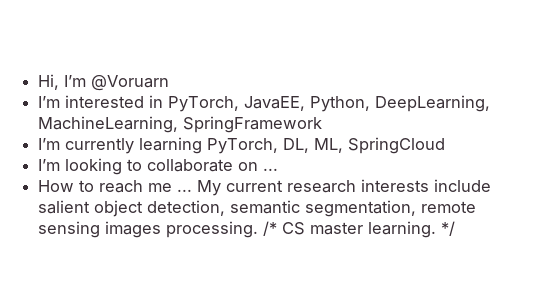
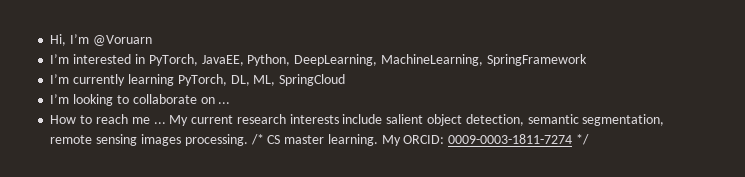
(437, 229) none -> [381,134,573,146] My ORCID: 0009-0003-1811-7274

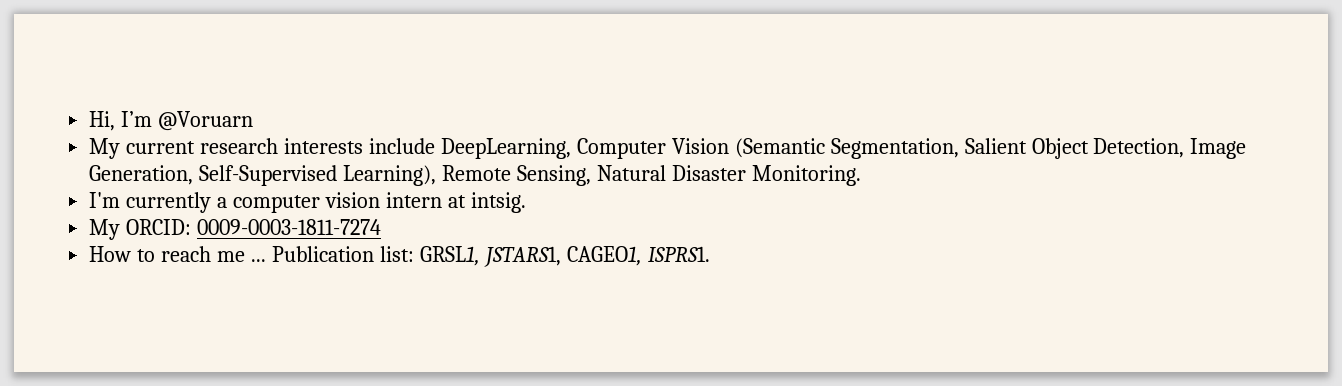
[50,54,587,66] [50,74,346,86] [50,94,231,106] I’m interested in PyTorch, JavaEE, Python, DeepLearning, MachineLearning, SpringFramework // I’m currently learning PyTorch, DL, ML, SpringCloud // I’m looking to collaborate on ... -> [89,138,1247,159] [89,165,861,186] [89,192,526,213] [89,219,382,240] My current research interests include DeepLearning, Computer Vision (Semantic Segmentation, Salient Object Detection, Image Generation, Self-Supervised Learning), Remote Sensing, Natural Disaster Monitoring. // I'm currently a computer vision intern at intsig. // My ORCID: 0009-0003-1811-7274
[169,114,665,126] [50,134,589,146] My current research interests include salient object detection, semantic segmentation, remote sensing images processing. /* CS master learning. My ORCID: 0009-0003-1811-7274 */ -> [271,246,710,267] Publication list: GRSL1, JSTARS1, CAGEO1, ISPRS1.

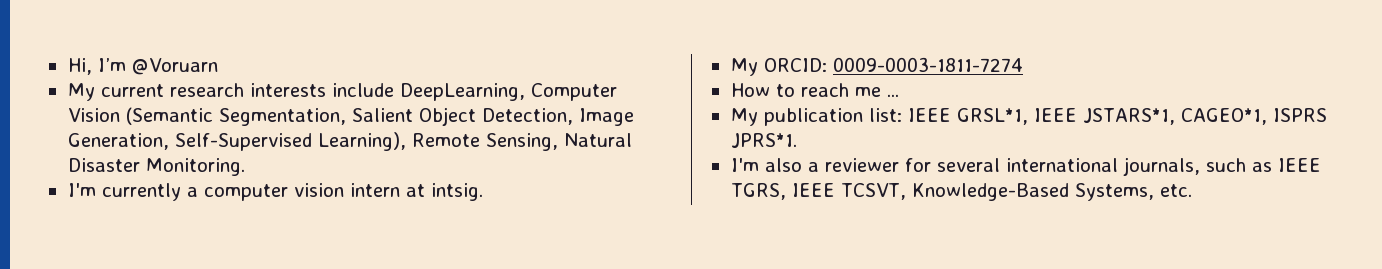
[271,246,710,267] Publication list: GRSL1, JSTARS1, CAGEO1, ISPRS1. -> [730,108,1327,126] [730,133,797,148] [730,157,1321,176] [730,183,1192,201] // My publication list: IEEE GRSL*1, IEEE JSTARS*1, CAGEO*1, ISPRS JPRS*1. // I'm also a reviewer for several international journals, such as IEEE TGRS, IEEE TCSVT, Knowledge-Based Systems, etc.

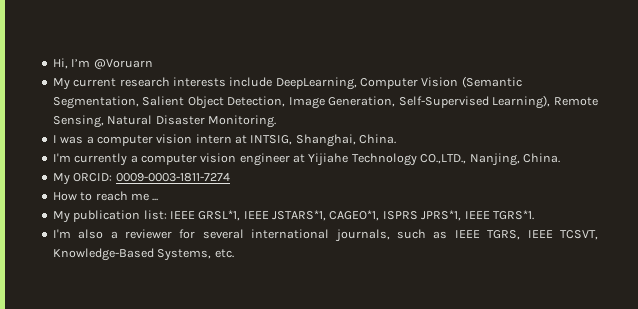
(245, 167) none -> [52,134,397,147] // I was a computer vision intern at INTSIG, Shanghai, China.
[349,183,483,201] intern at intsig. -> [239,153,560,166] engineer at Yijiahe Technology CO.,LTD., Nanjing, China.
[730,133,797,148] JPRS*1. -> [421,210,534,221] JPRS*1, IEEE TGRS*1.

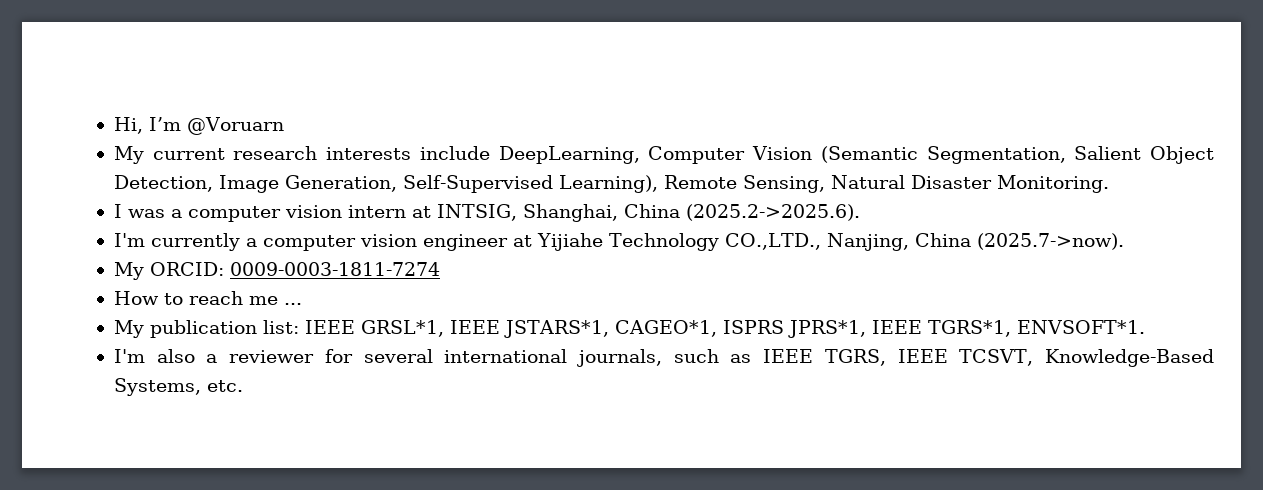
[359,134,397,144] China. -> [623,204,860,221] China (2025.2->2025.6).
[522,153,560,163] China. -> [914,233,1124,250] China (2025.7->now).
[492,210,534,220] TGRS*1. -> [927,320,1145,337] TGRS*1, ENVSOFT*1.

